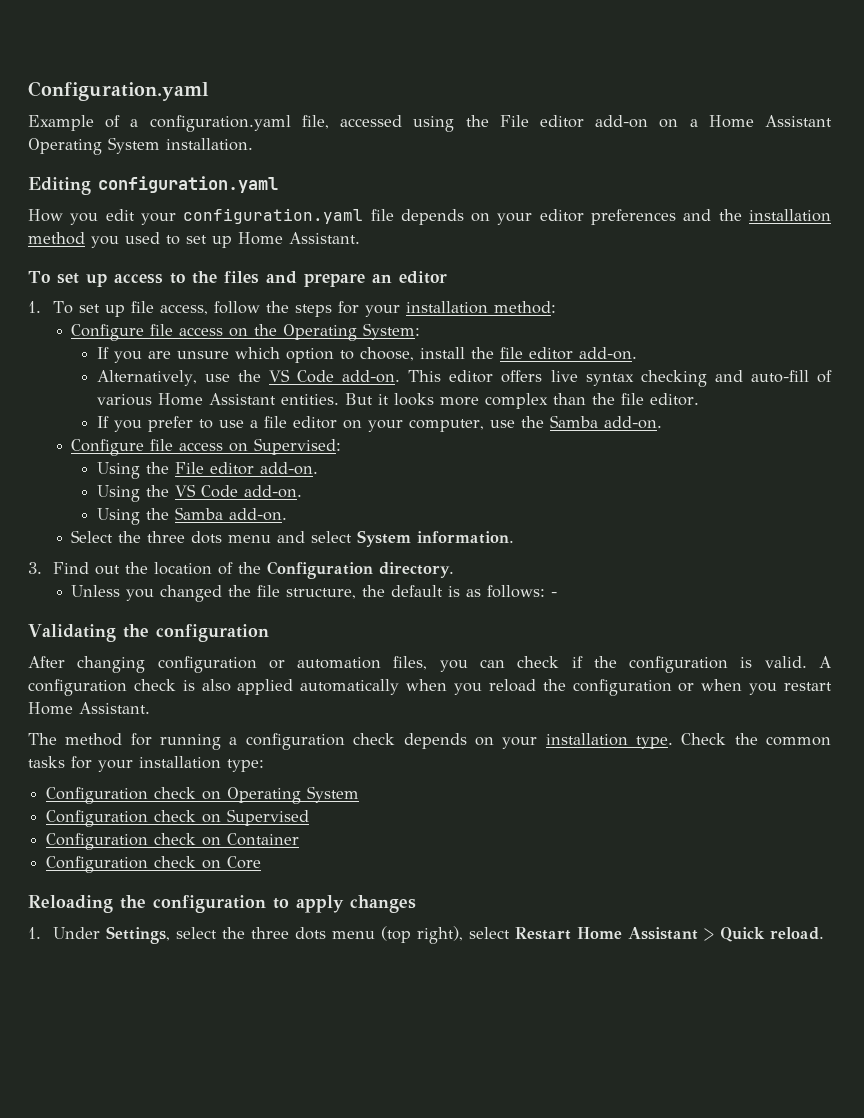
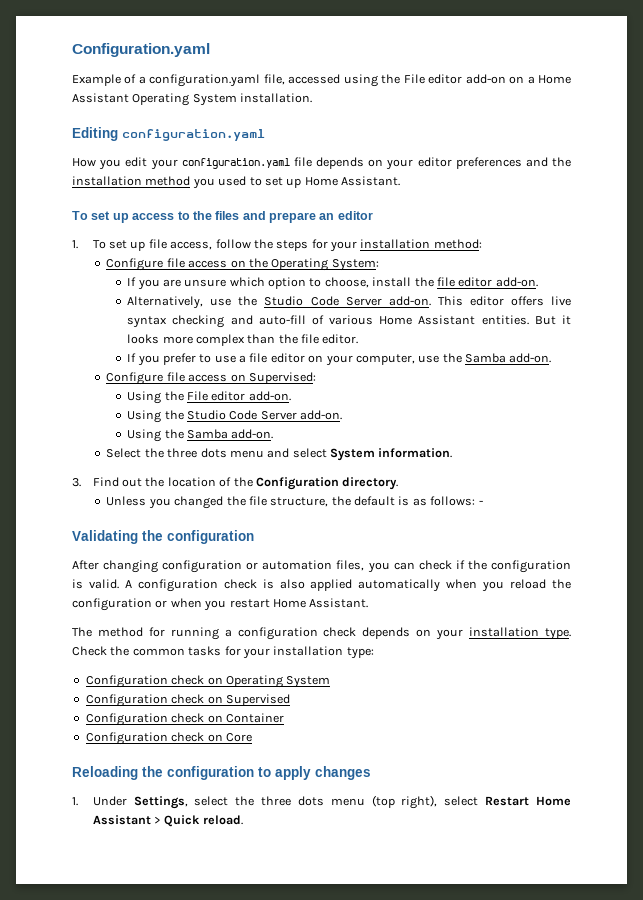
[269,369,335,383] VS Code -> [264,296,382,306] Studio Code Server
[174,484,238,498] VS Code -> [186,410,297,420] Studio Code Server

